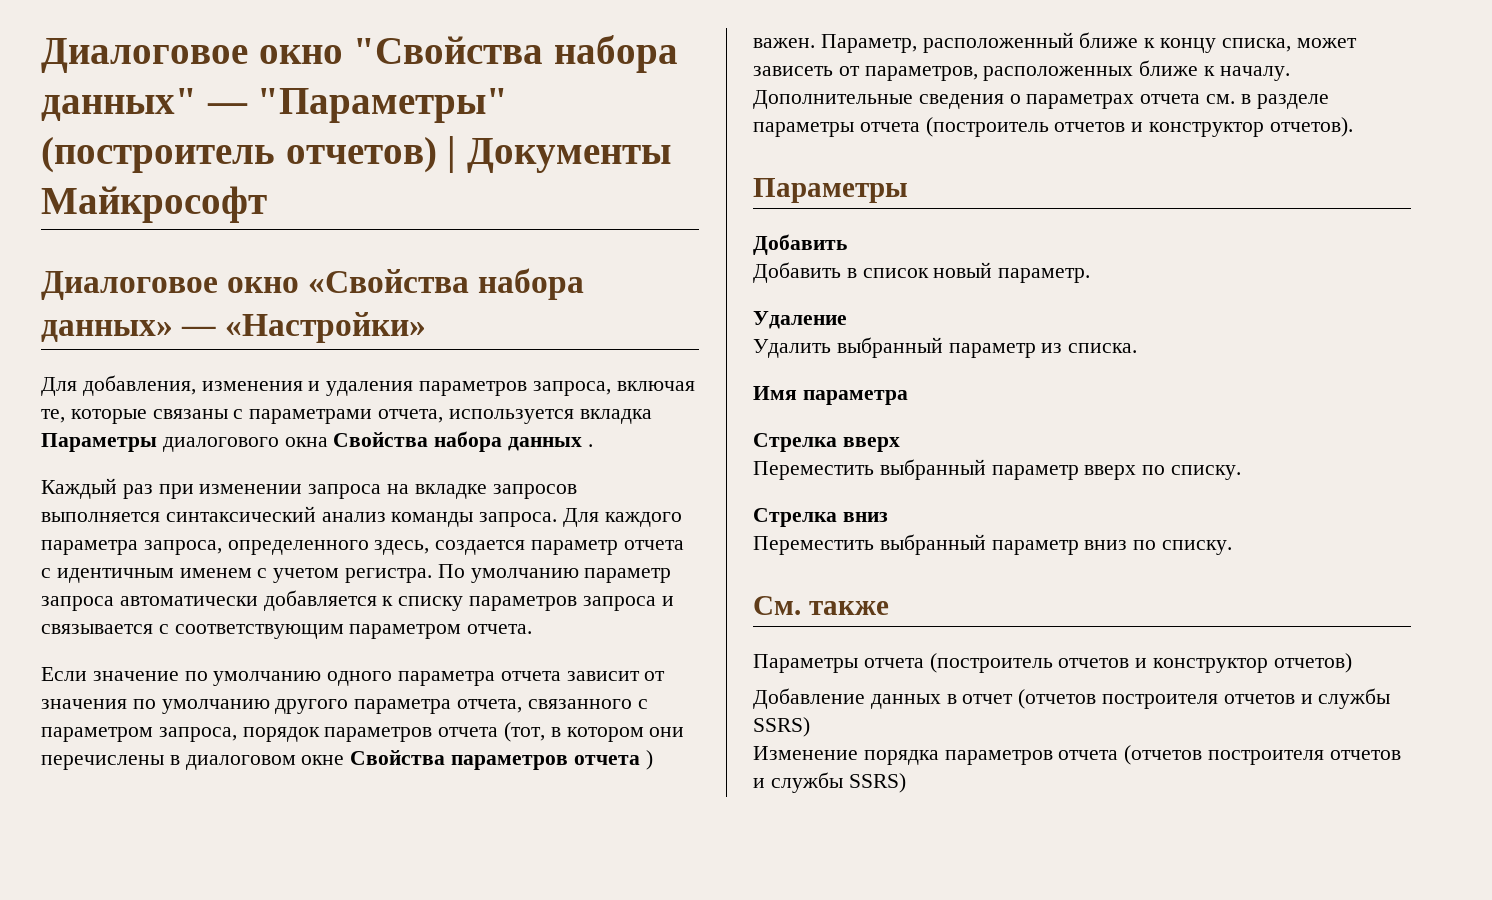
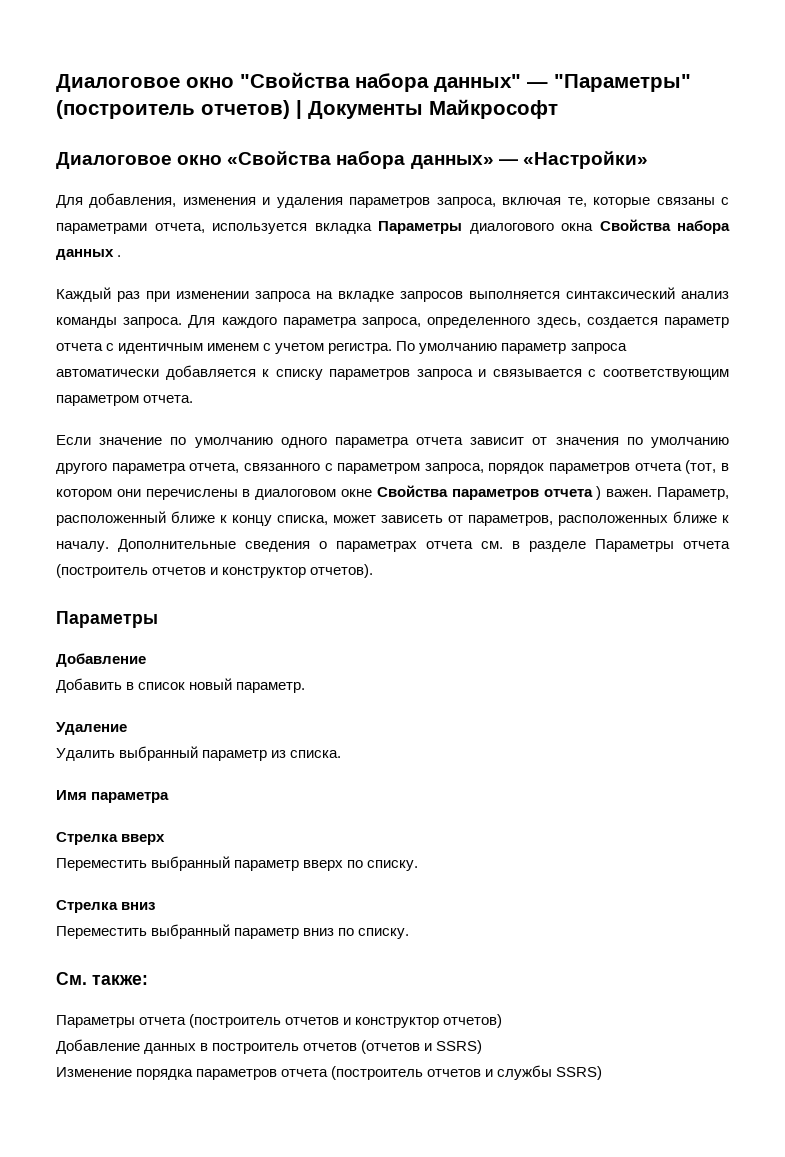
[753,122,854,137] параметры -> [595,539,674,552] Параметры
[753,234,847,255] Добавить -> [56,653,146,667] Добавление
[808,601,889,615] также -> [92,975,148,985] также:
[962,688,1391,709] отчет (отчетов построителя отчетов и службы -> [212,1040,433,1054] построитель отчетов (отчетов и
[1124,745,1325,765] (отчетов построителя -> [331,1066,424,1080] (построитель

